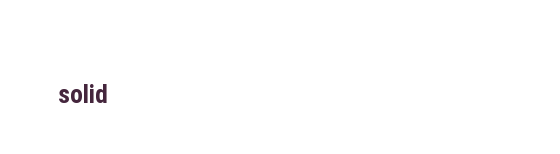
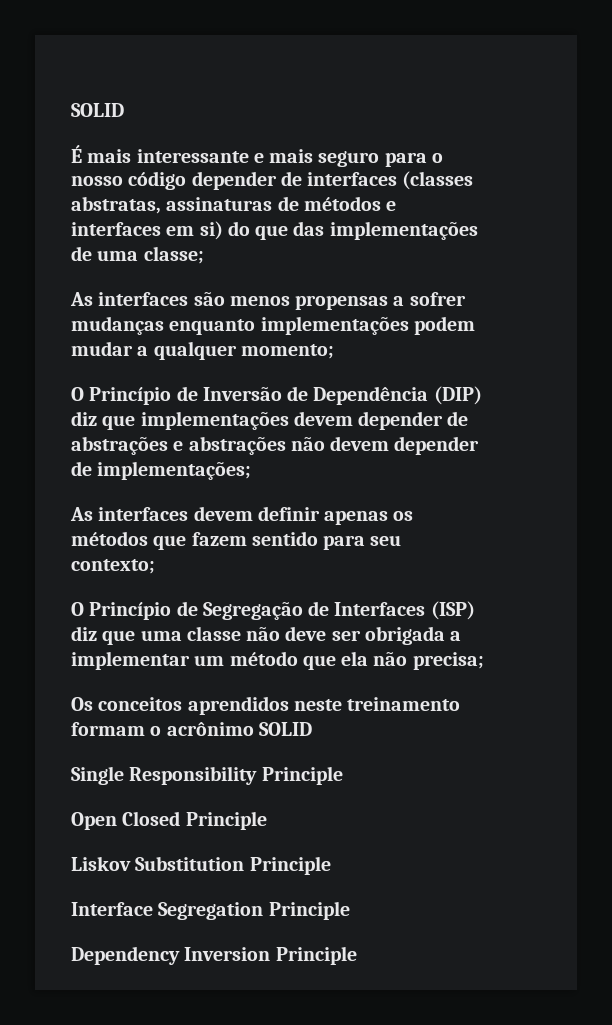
[58,84,108,103] solid -> [71,103,124,117] [71,145,443,167] [71,171,474,190] [71,196,397,214] [71,221,478,240] [71,246,204,264] [70,292,466,310] [71,316,475,335] [71,341,334,360] [71,386,482,405] [71,411,469,430] [71,436,480,455] [71,461,252,480] [70,506,414,525] [71,531,402,550] [71,559,155,574] [71,601,475,620] [71,626,462,645] [71,651,484,670] [71,696,461,715] [71,722,312,736] [71,766,343,785] [71,811,267,830] [71,856,331,875] [71,901,350,920] [71,946,357,965] SOLID // É mais interessante e mais seguro para o nosso código depender de interfaces (classes abstratas, assinaturas de métodos e interfaces em si) do que das implementações de uma classe; // As interfaces são menos propensas a sofrer mudanças enquanto implementações podem mudar a qualquer momento; // O Princípio de Inversão de Dependência (DIP) diz que implementações devem depender de abstrações e abstrações não devem depender de implementações; // As interfaces devem definir apenas os métodos que fazem sentido para seu contexto; // O Princípio de Segregação de Interfaces (ISP) diz que uma classe não deve ser obrigada a implementar um método que ela não precisa; // Os conceitos aprendidos neste treinamento formam o acrônimo SOLID // Single Responsibility Principle // Open Closed Principle // Liskov Substitution Principle // Interface Segregation Principle // Dependency Inversion Principle

